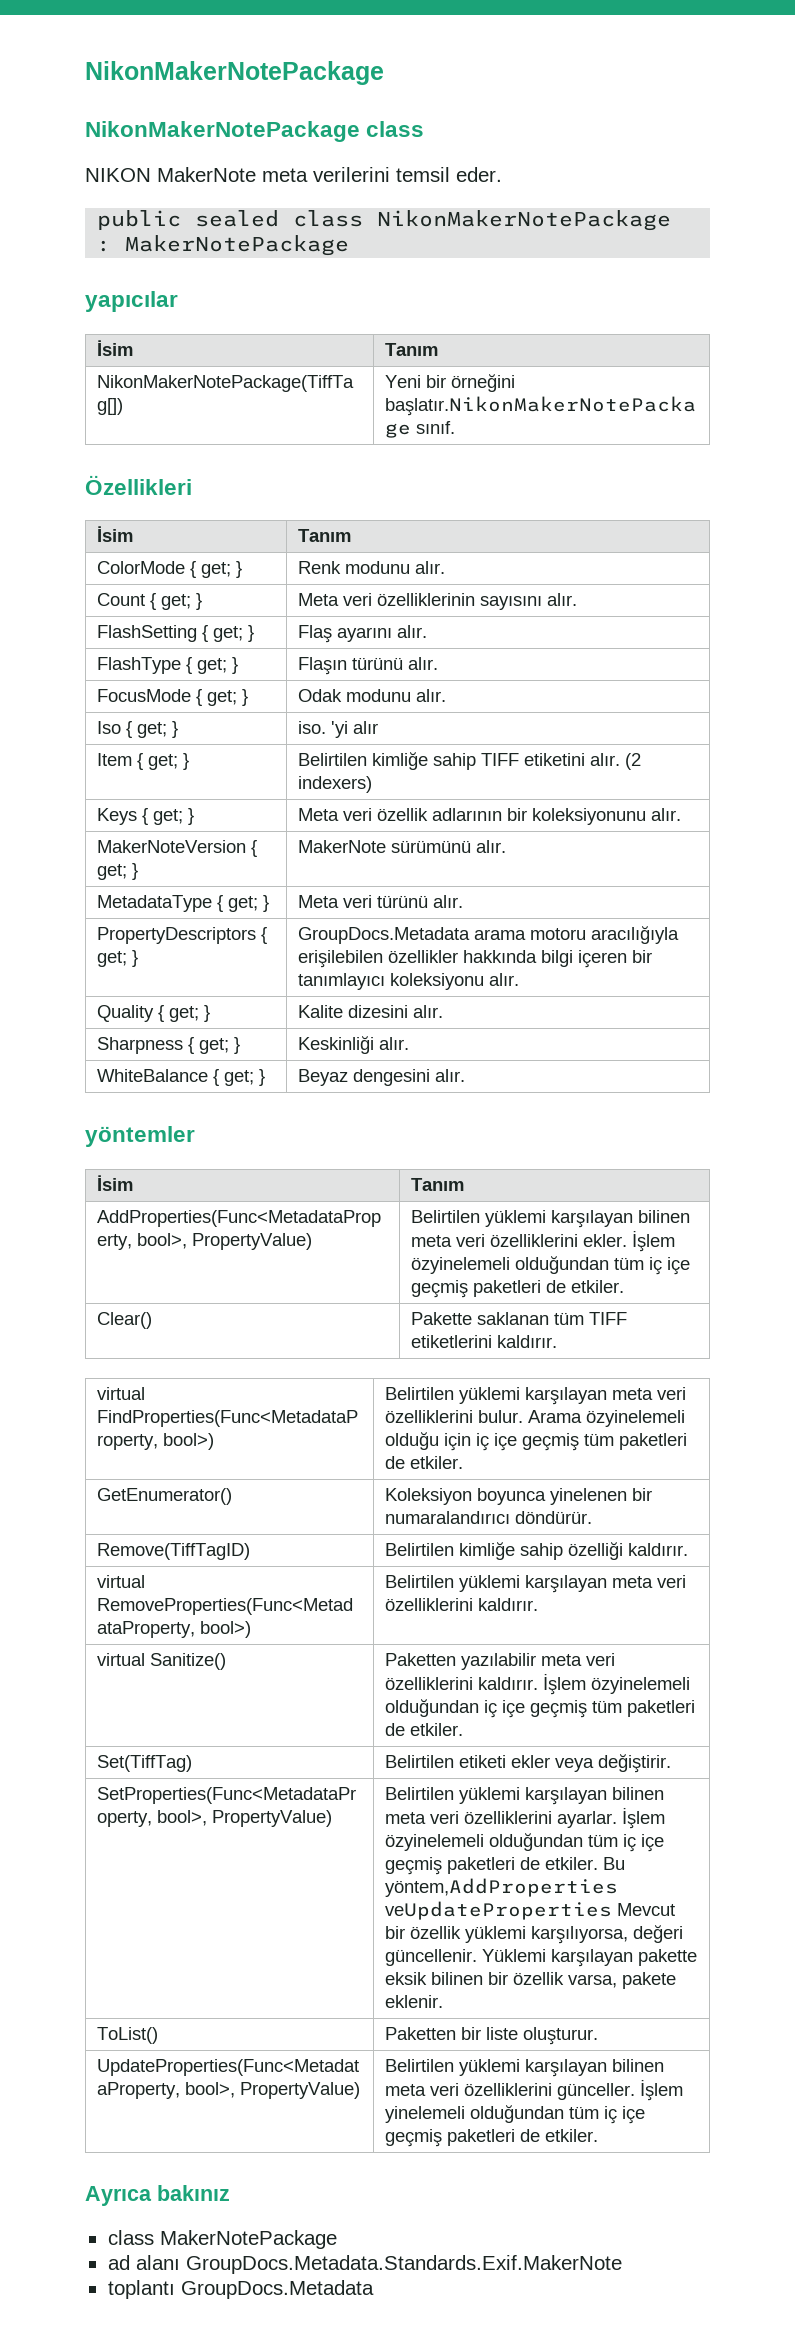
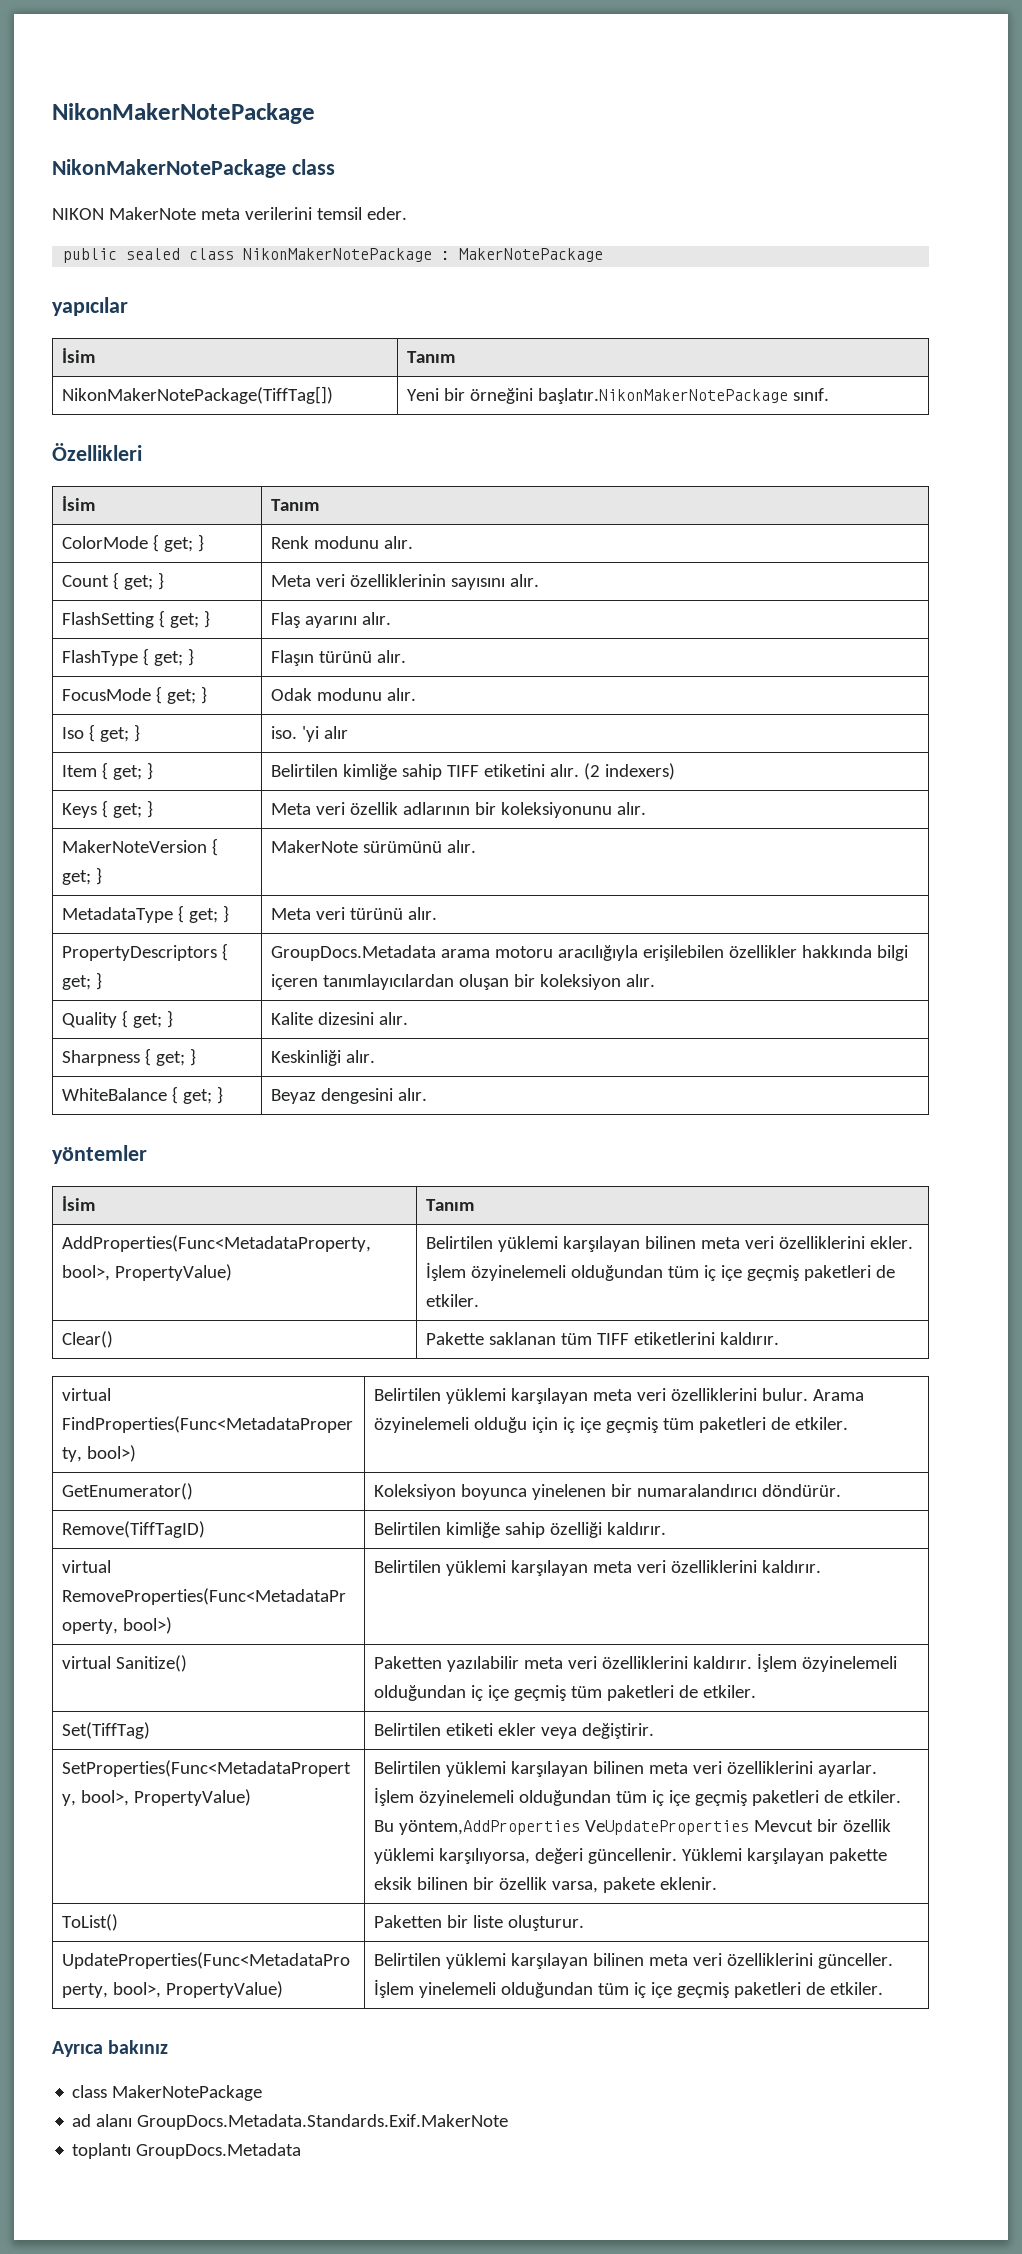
[631,950,652,963] [297,973,484,990] bir tanımlayıcı koleksiyonu -> [323,974,622,990] tanımlayıcılardan oluşan bir koleksiyon
[384,1901,612,1920] veUpdateProperties -> [585,1820,750,1835] VeUpdateProperties

